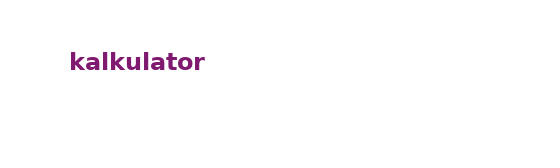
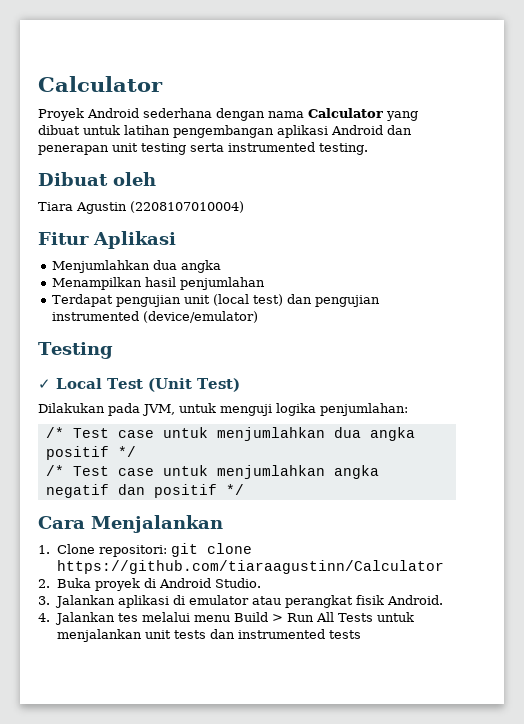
[69,52,205,70] kalkulator -> [38,76,163,92] [38,108,418,121] [38,125,412,138] [38,142,368,155] [38,172,156,186] [38,201,244,214] [38,231,176,249] [52,260,222,273] [52,277,266,290] [52,294,381,307] [52,311,259,323] [38,342,113,359] [38,378,240,392] [38,403,408,416] [45,427,415,441] [45,446,136,460] [45,465,379,479] [45,484,244,498] [38,515,223,533] [38,543,252,557] [56,560,444,574] [38,578,261,591] [38,595,443,608] [38,612,415,625] [56,629,361,642] Calculator // Proyek Android sederhana dengan nama Calculator yang dibuat untuk latihan pengembangan aplikasi Android dan penerapan unit testing serta instrumented testing. // Dibuat oleh // Tiara Agustin (2208107010004) // Fitur Aplikasi // Menjumlahkan dua angka // Menampilkan hasil penjumlahan // Terdapat pengujian unit (local test) dan pengujian instrumented (device/emulator) // Testing // ✓ Local Test (Unit Test) // Dilakukan pada JVM, untuk menguji logika penjumlahan: // /* Test case untuk menjumlahkan dua angka positif */ // /* Test case untuk menjumlahkan angka negatif dan positif */ // Cara Menjalankan // 1. Clone repositori: git clone https://github.com/tiaraagustinn/Calculator // 2. Buka proyek di Android Studio. // 3. Jalankan aplikasi di emulator atau perangkat fisik Android. // 4. Jalankan tes melalui menu Build > Run All Tests untuk menjalankan unit tests dan instrumented tests

